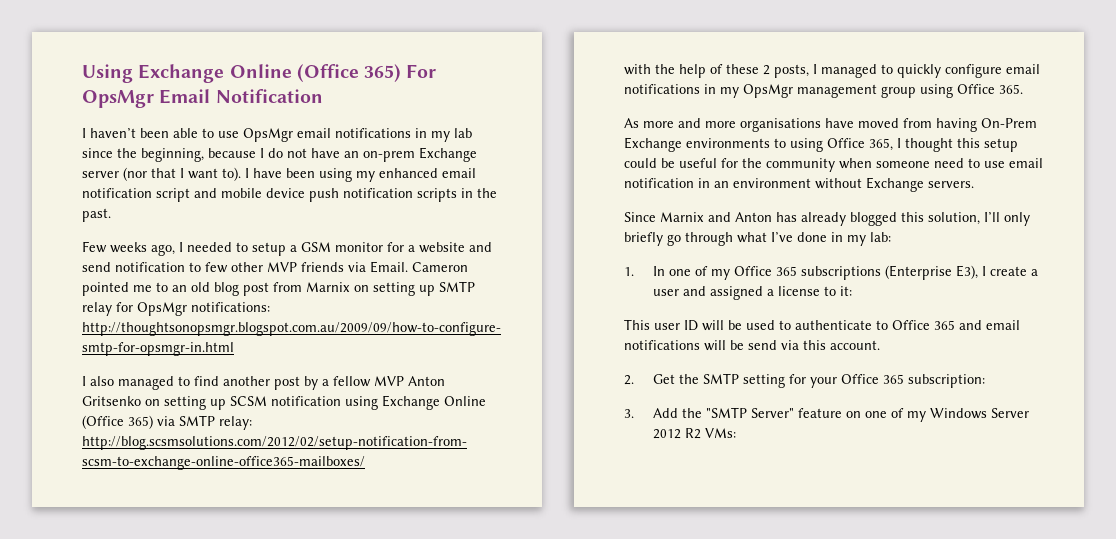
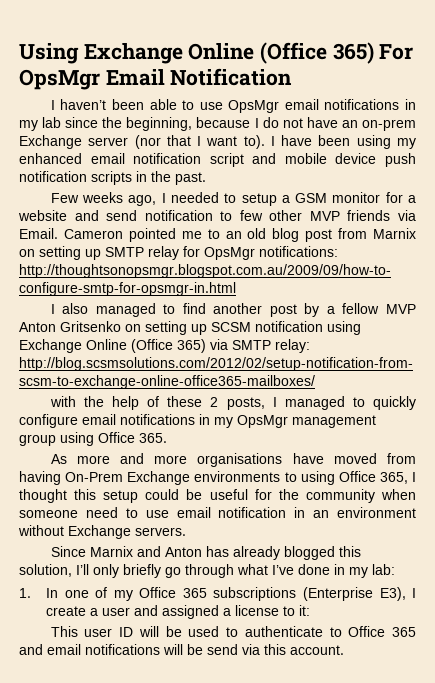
[624,373,985,388] [624,407,1029,422] [652,428,736,439] // 2. Get the SMTP setting for your Office 365 subscription: // 3. Add the "SMTP Server" feature on one of my Windows Server 2012 R2 VMs: -> (344, 650) none

